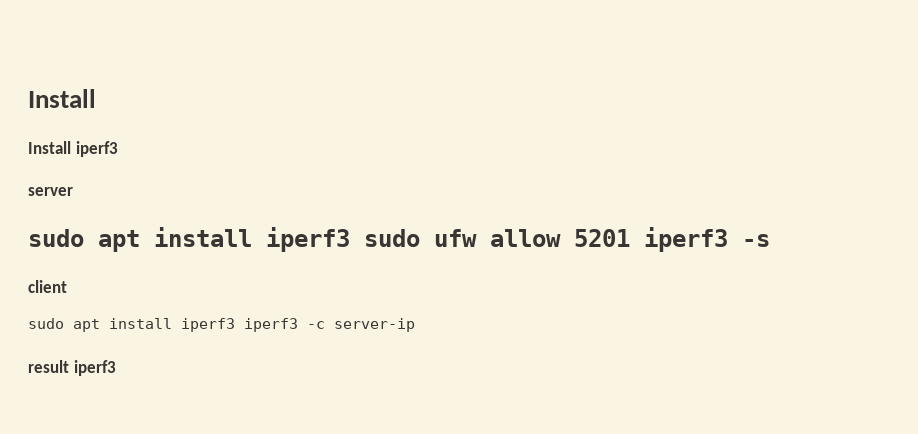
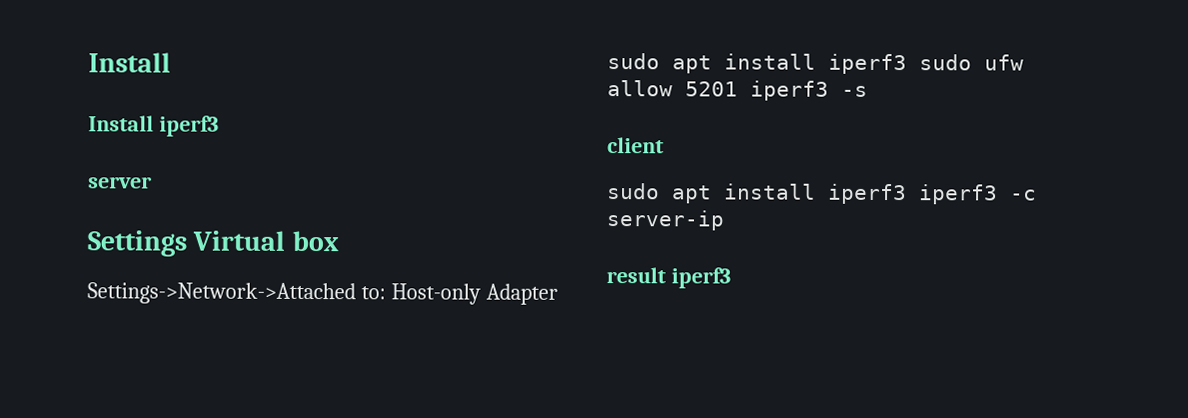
(73, 191) none -> [87,230,339,257] [87,282,558,305] Settings Virtual box // Settings->Network->Attached to: Host-only Adapter

